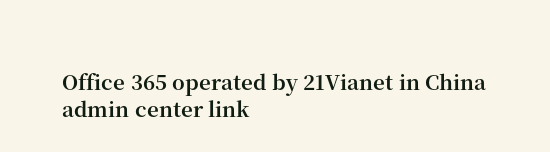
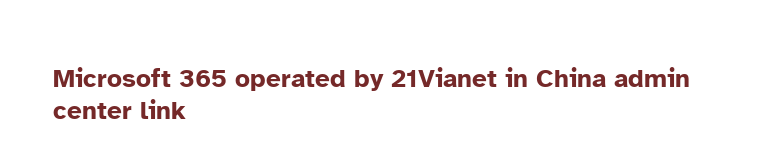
[62,73,125,90] Office -> [53,67,171,87] Microsoft

